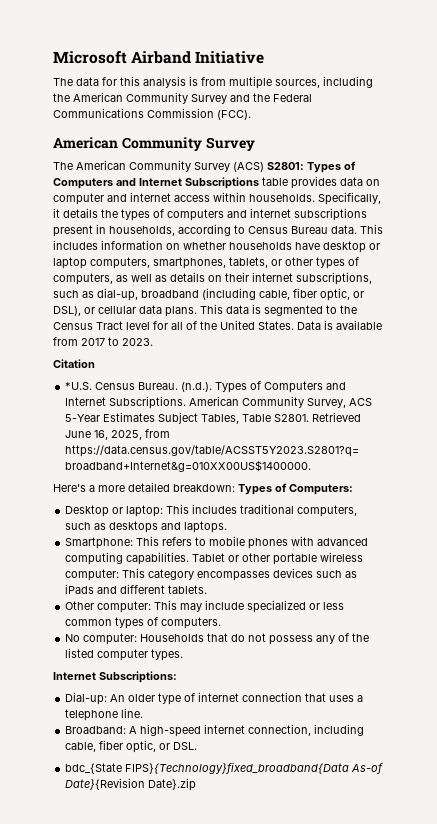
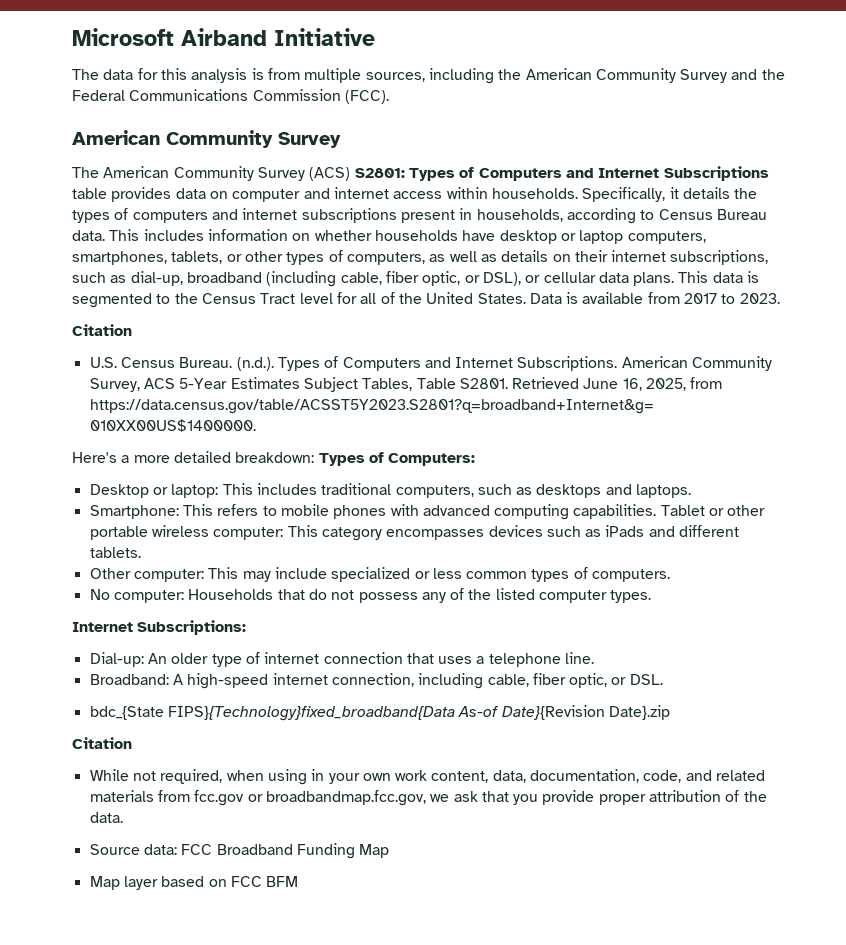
[65,382,93,390] *U.S. -> [89,357,117,368] U.S.
(197, 784) none -> [72,737,132,749] [89,769,766,785] [89,790,767,806] [89,812,123,823] [89,843,390,859] [89,876,299,890] // Citation // While not required, when using in your own work content, data, documentation, code, and related materials from fcc.gov or broadbandmap.fcc.gov, we ask that you provide proper attribution of the data. // Source data: FCC Broadband Funding Map // Map layer based on FCC BFM

